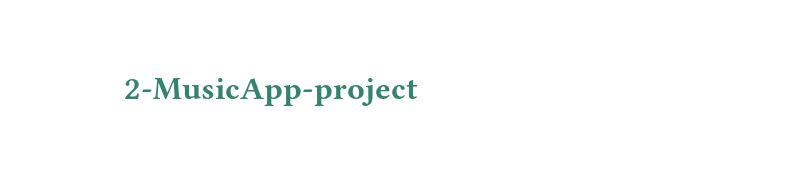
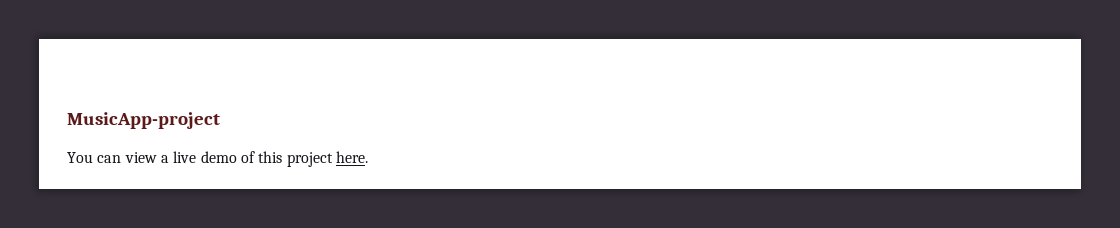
[124,78,418,106] 2-MusicApp-project -> [67,112,220,129] [67,151,368,167] MusicApp-project // You can view a live demo of this project here.

